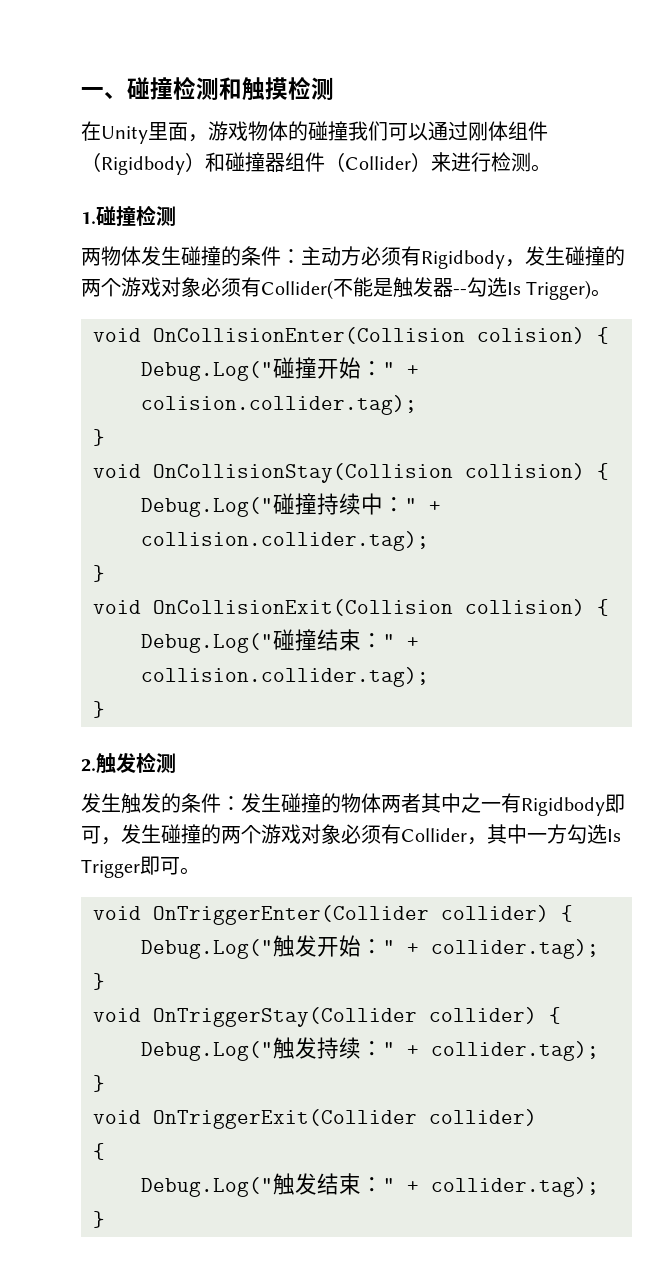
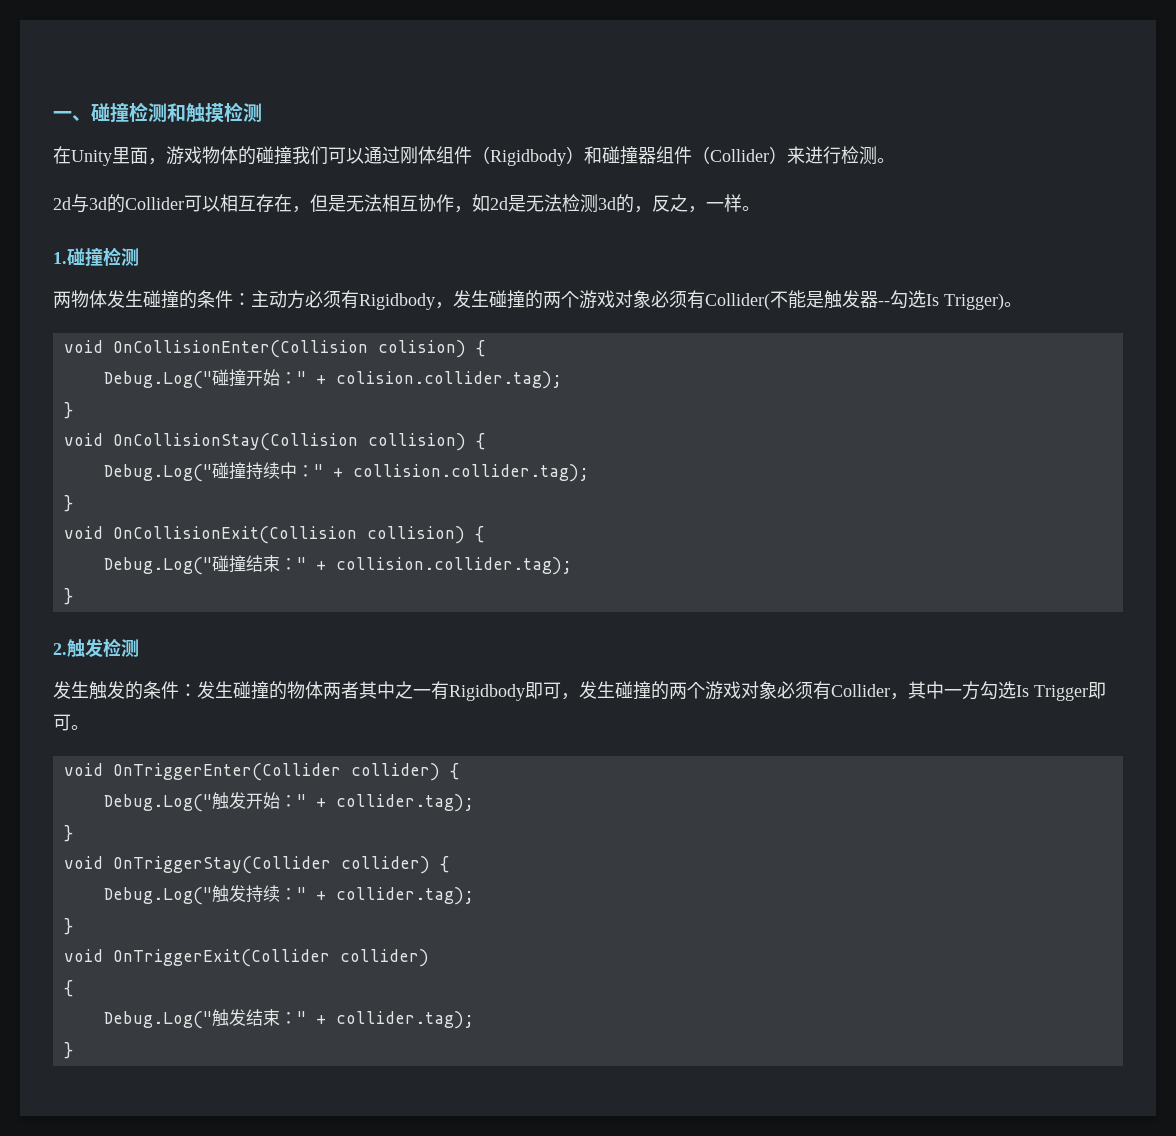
(551, 168) none -> [53,194,760,213] // 2d与3d的Collider可以相互存在，但是无法相互协作，如2d是无法检测3d的，反之，一样。

